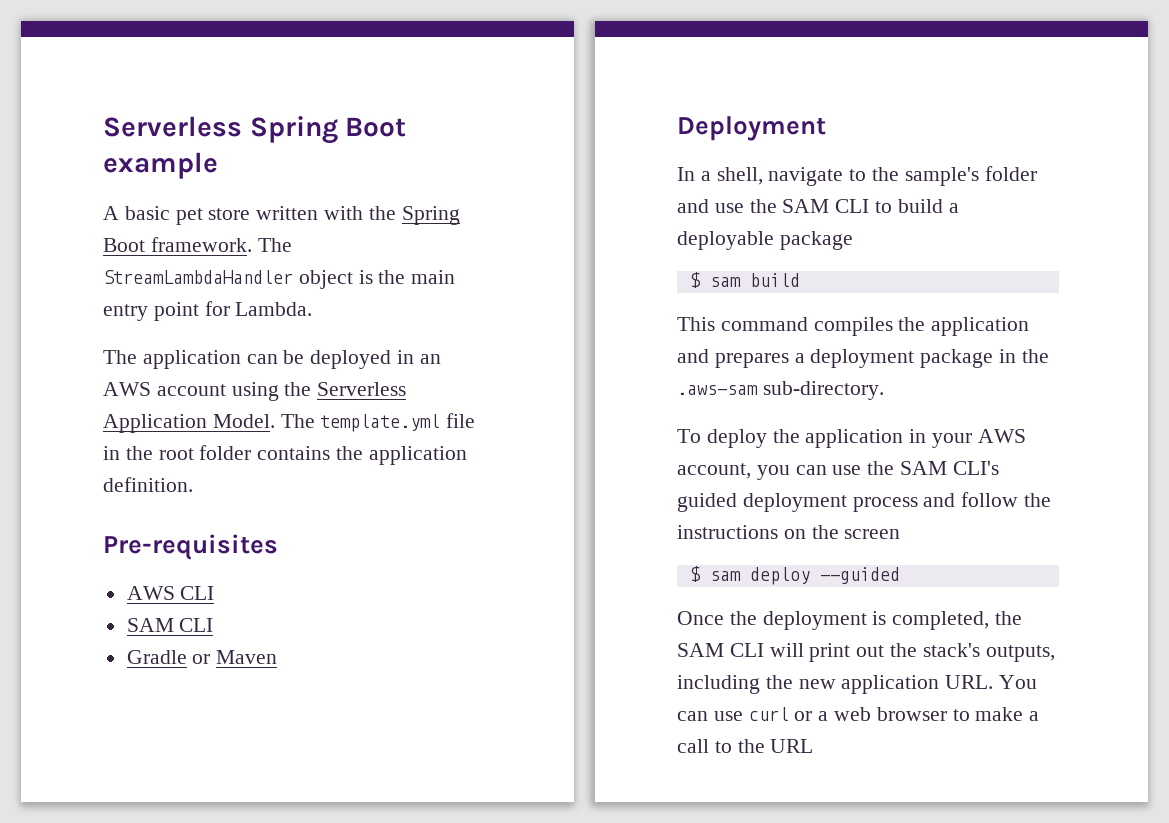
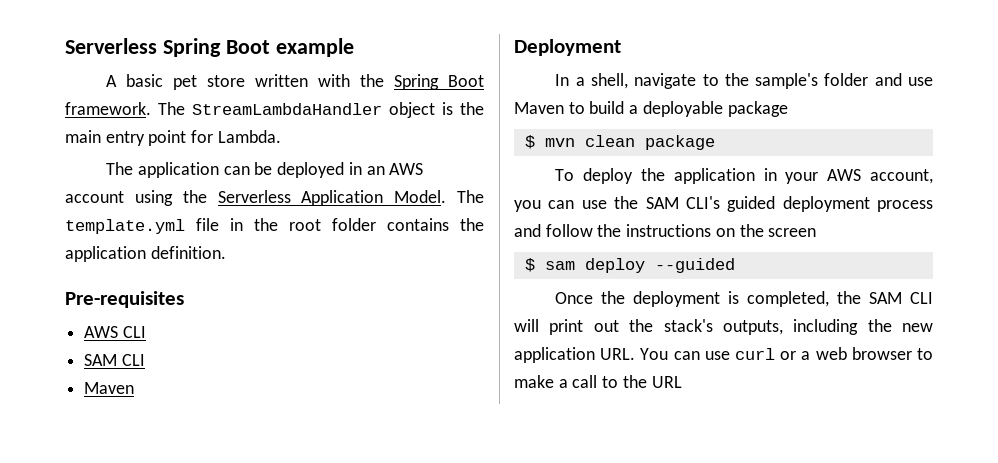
[126,650,211,664] Gradle or -> (145, 360) none
[749,199,870,213] the SAM CLI -> [514,102,564,114] Maven
[709,273,800,287] [677,317,1030,336] [677,349,1049,368] [677,381,884,400] sam build // This command compiles the application and prepares a deployment package in the .aws-sam sub-directory. -> [544,135,715,150] mvn clean package

